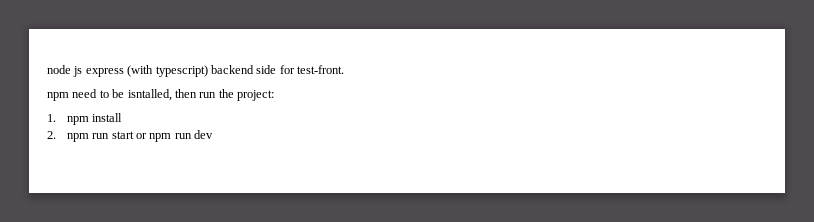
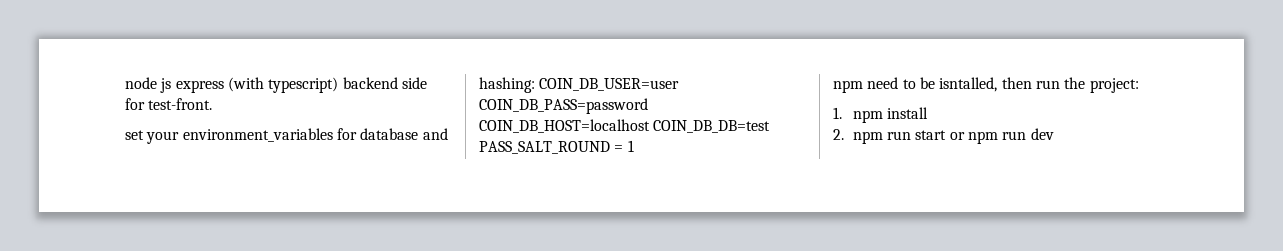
(344, 69) none -> [125,128,448,144] [479,77,680,93] [479,98,648,114] [479,119,771,133] [479,140,634,154] // set your environment_variables for database and hashing: COIN_DB_USER=user COIN_DB_PASS=password COIN_DB_HOST=localhost COIN_DB_DB=test PASS_SALT_ROUND = 1

